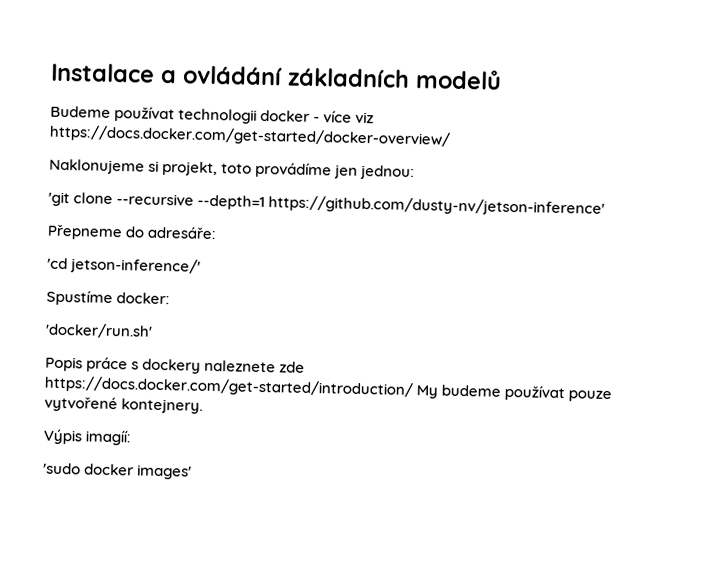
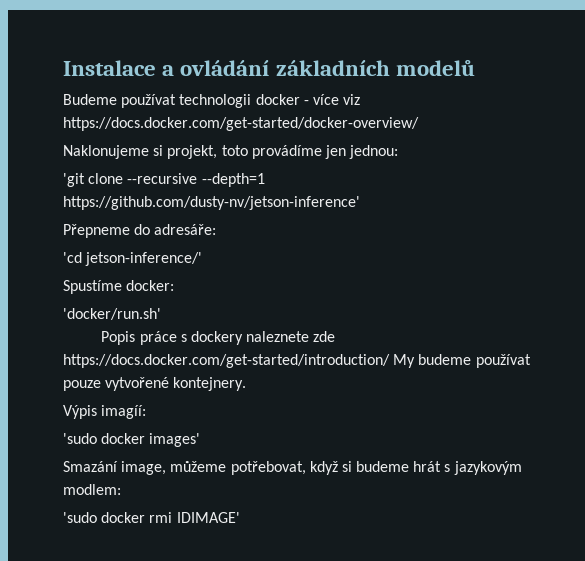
(193, 472) none -> [63,461,522,475] [63,484,121,495] [63,512,240,523] // Smazání image, můžeme potřebovat, když si budeme hrát s jazykovým modlem: // 'sudo docker rmi IDIMAGE'

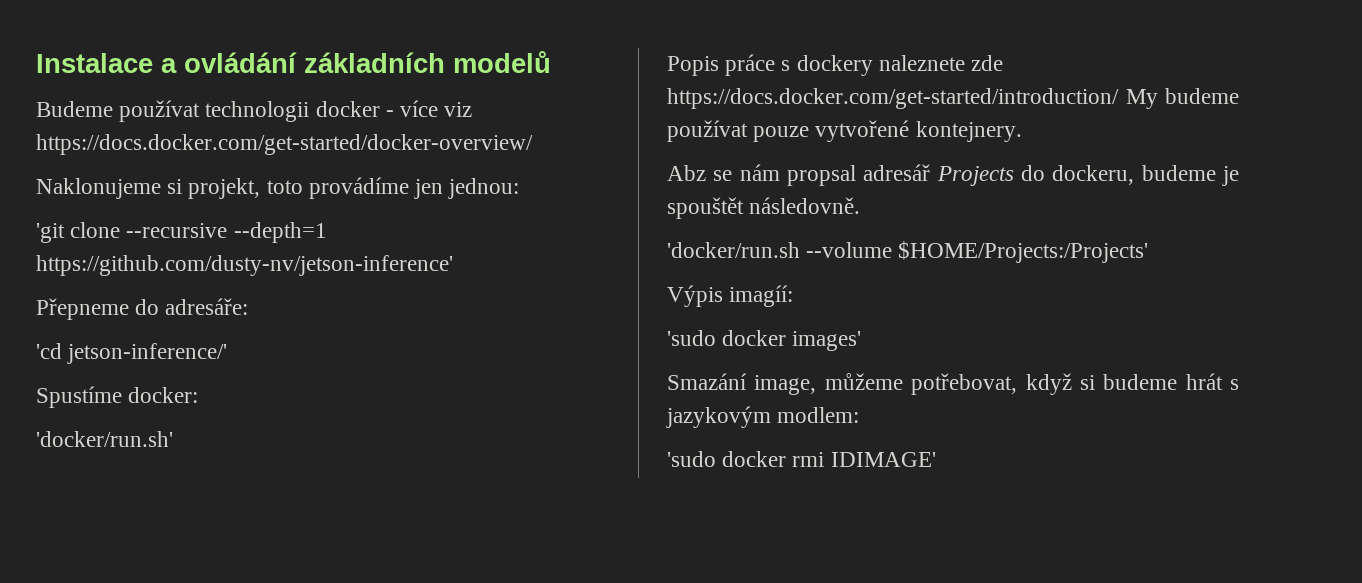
(247, 384) none -> [667,164,1239,186] [667,197,861,219] [667,241,1149,263] // Abz se nám propsal adresář Projects do dockeru, budeme je spouštět následovně. // 'docker/run.sh --volume $HOME/Projects:/Projects'

